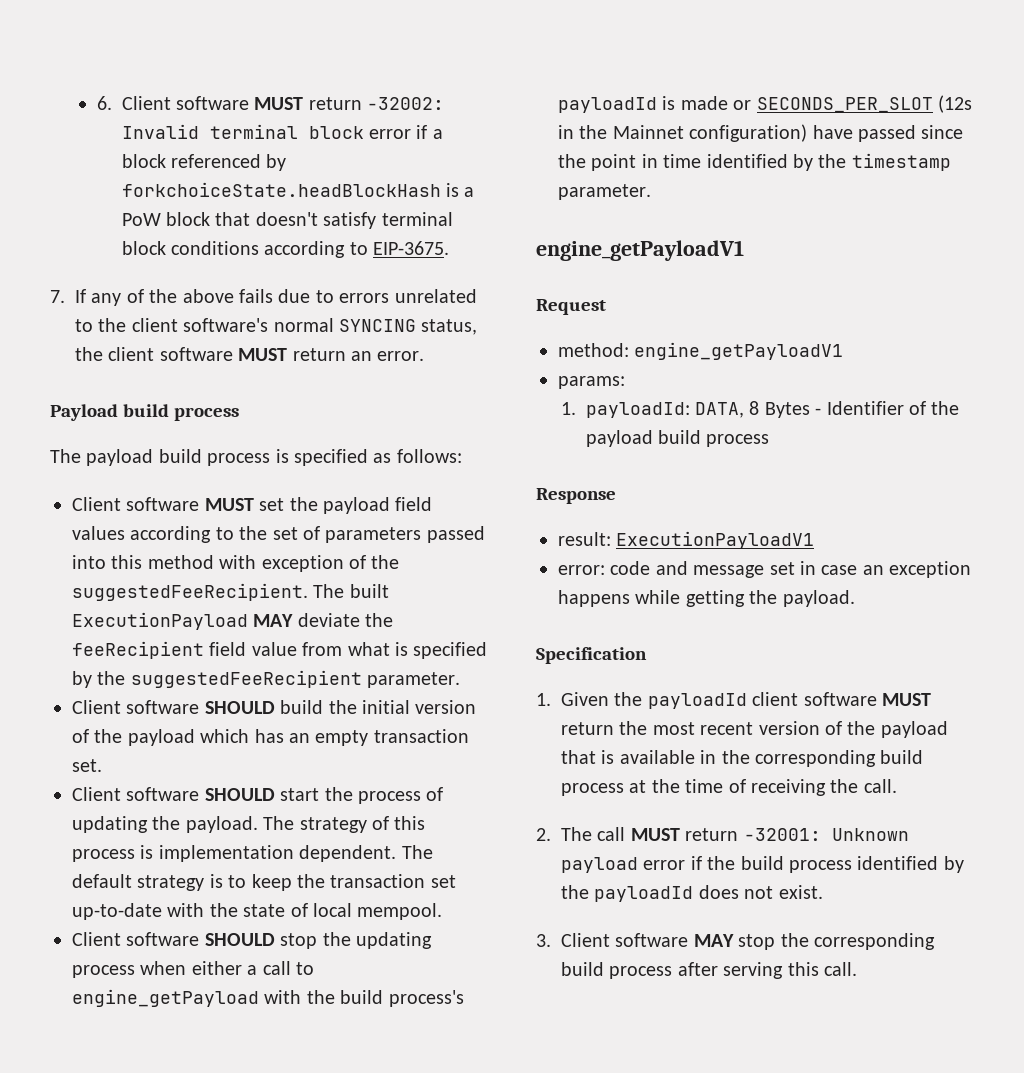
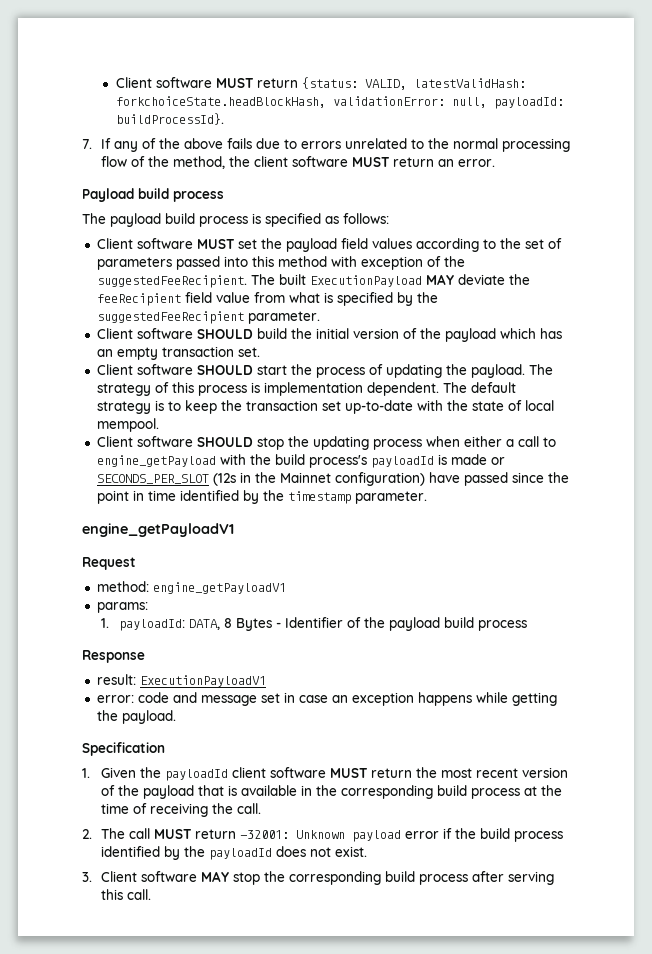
[96,96,112,110] 6. -> (115, 82) none
[367,97,445,110] [121,124,443,139] [121,154,287,171] [121,182,475,197] [121,212,453,229] [121,241,450,258] -32002: Invalid terminal block error if a block referenced by forkchoiceState.headBlockHash is a PoW block that doesn't satisfy terminal block conditions according to EIP-3675. -> [301,77,526,90] [115,96,564,109] [115,113,224,125] {status: VALID, latestValidHash: forkchoiceState.headBlockHash, validationError: null, payloadId: buildProcessId}.
[131,318,478,335] client software's normal SYNCING status, -> [452,138,570,152] [100,156,225,169] normal processing flow of the method,

